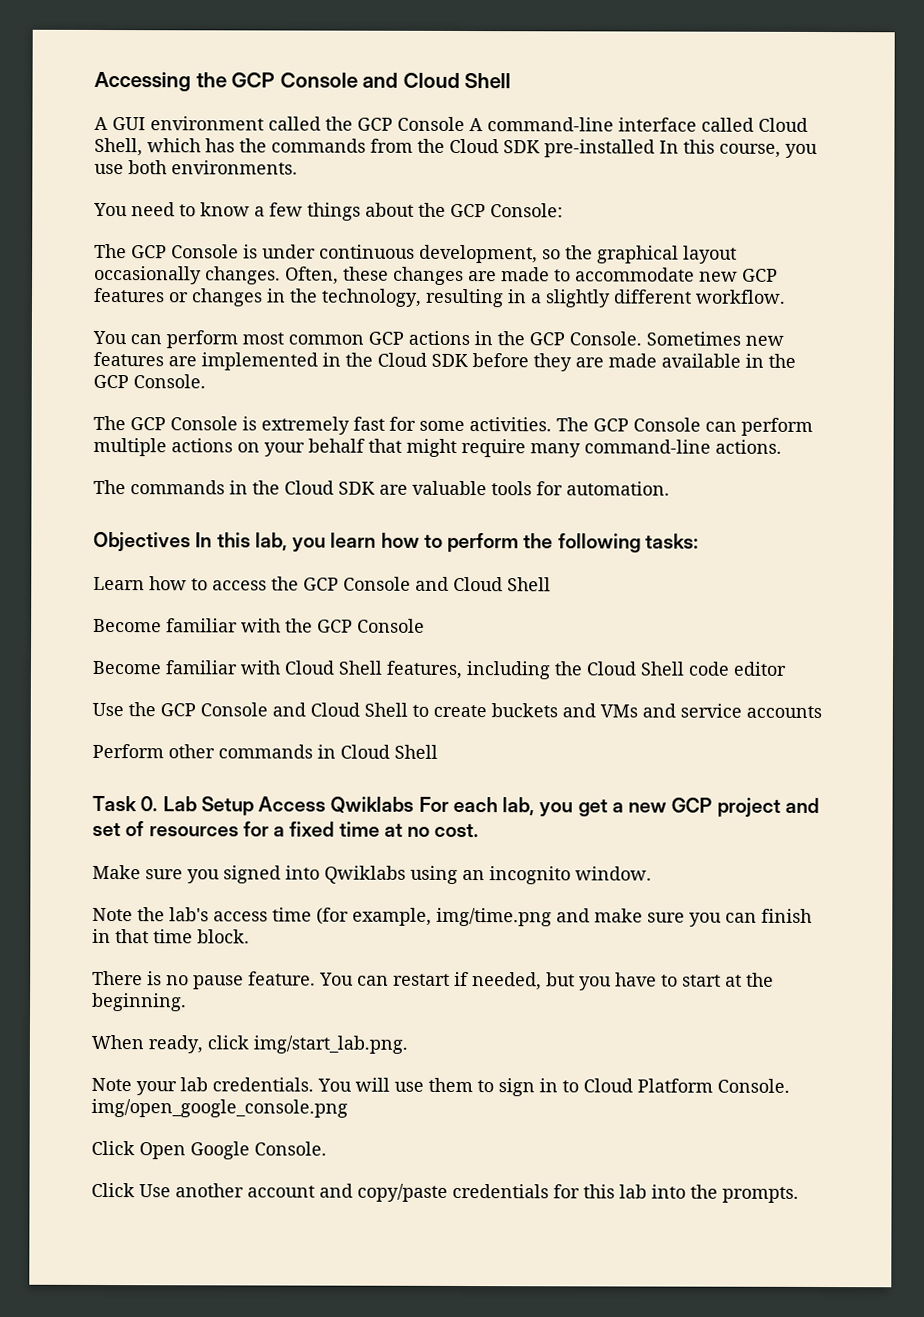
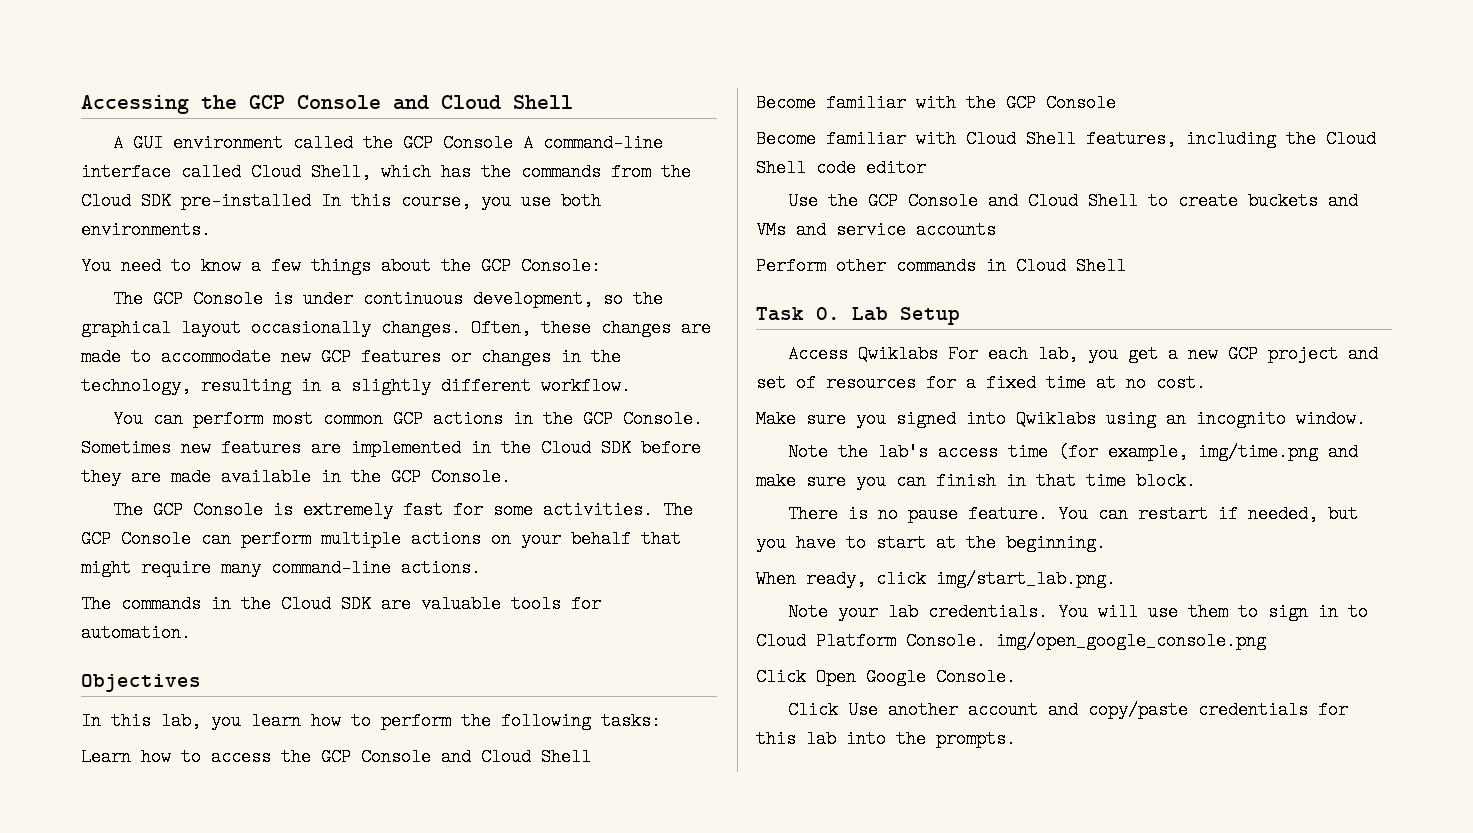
(191, 541) none -> (201, 683) //
(254, 806) none -> (960, 316) //

